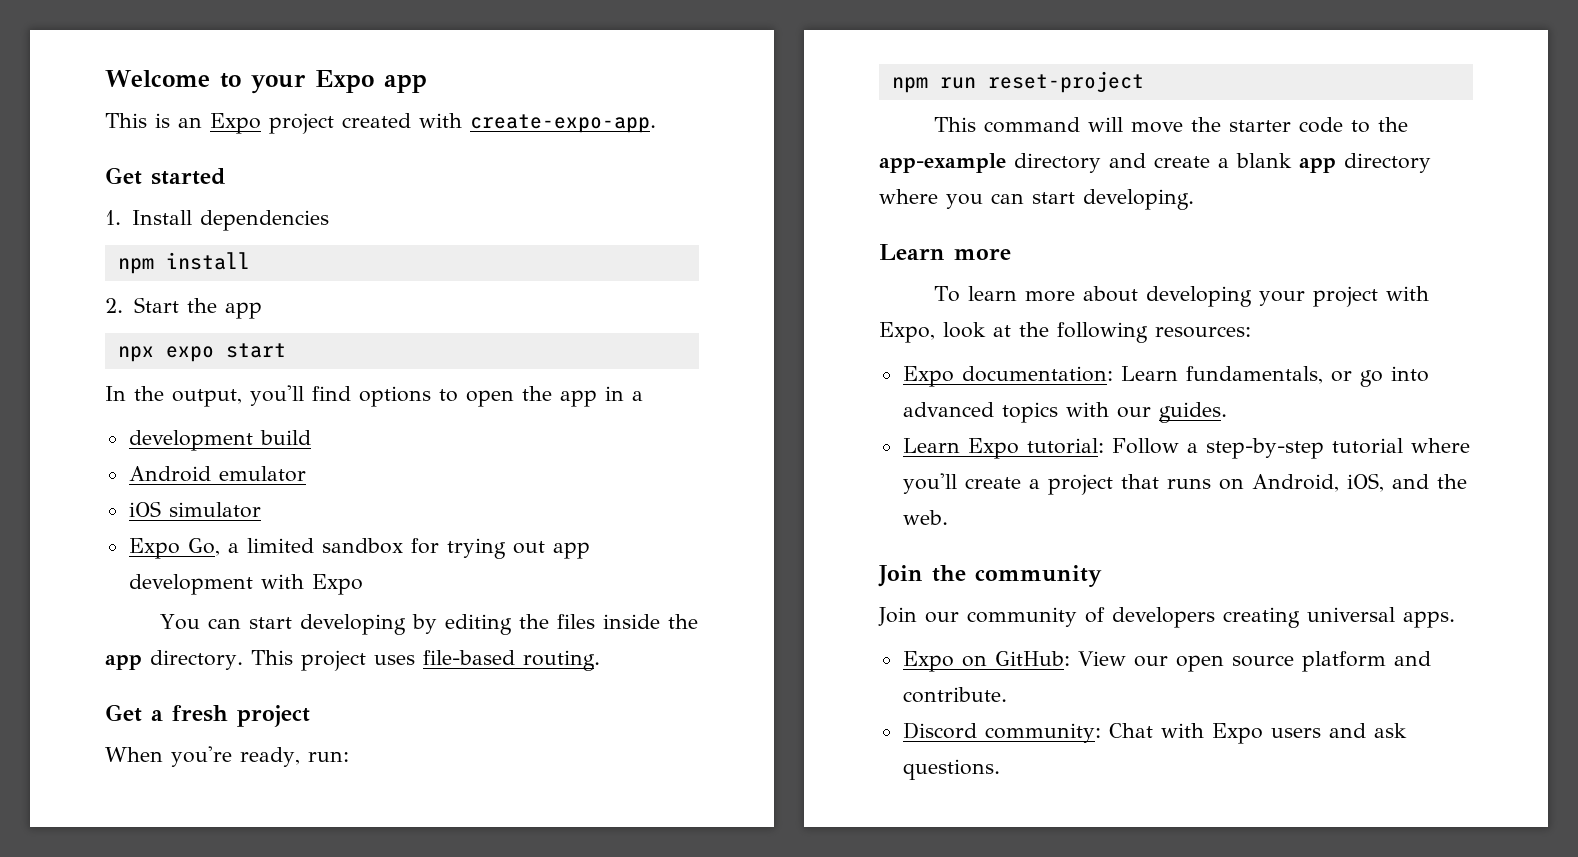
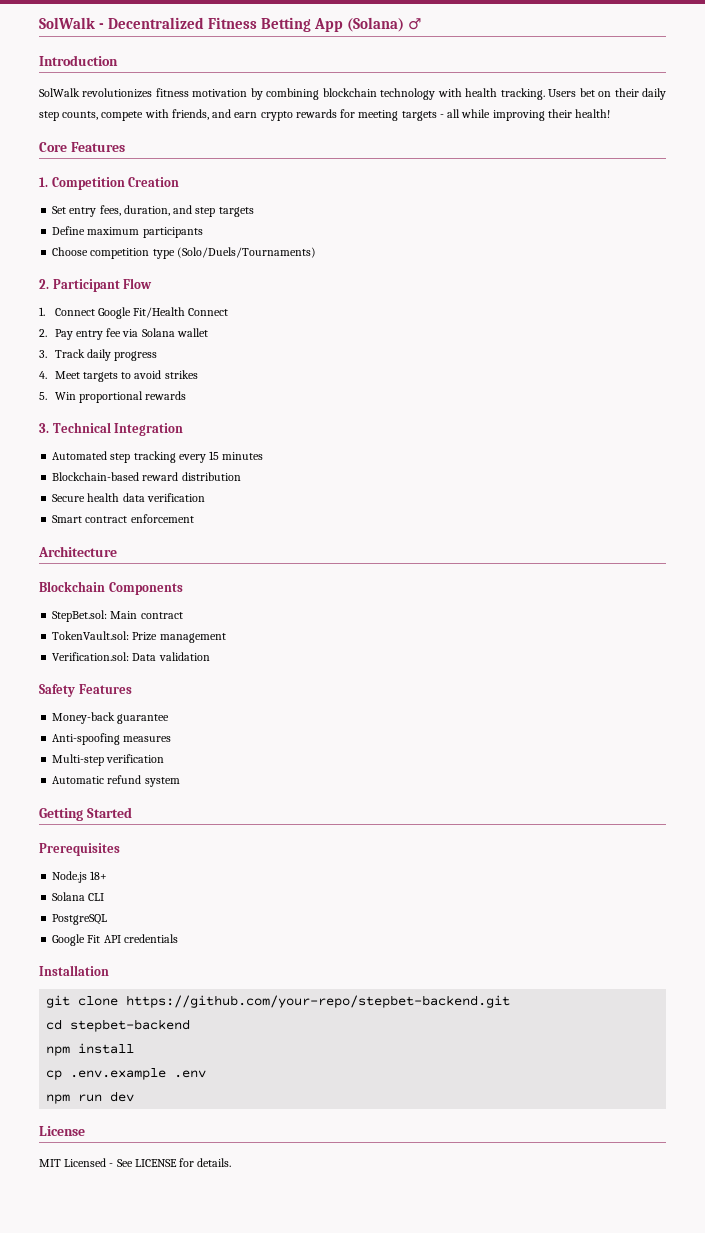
[105,70,427,94] [105,113,656,134] [105,167,226,185] [105,210,329,231] [117,252,250,274] [105,297,262,319] [117,343,286,362] [105,385,643,407] [128,430,311,451] [128,466,306,482] [128,501,261,518] [128,538,590,559] [128,574,363,595] [159,614,698,635] [105,650,600,671] [105,704,310,727] [105,746,349,767] [891,71,1144,93] [933,117,1408,133] [879,153,1431,173] [879,189,1194,210] [879,244,1011,260] [933,286,1429,307] [879,322,1251,343] [902,366,1429,387] [902,402,1227,423] [902,438,1470,459] [902,473,1467,495] [902,510,948,525] [878,565,1102,587] [878,607,1455,628] [902,651,1431,672] [902,687,1007,703] [902,722,1407,744] [902,759,1000,780] Welcome to your Expo app // This is an Expo project created with create-expo-app. // Get started // 1. Install dependencies // npm install // 2. Start the app // npx expo start // In the output, you'll find options to open the app in a // development build // Android emulator // iOS simulator // Expo Go, a limited sandbox for trying out app development with Expo // You can start developing by editing the files inside the app directory. This project uses file-based routing. // Get a fresh project // When you're ready, run: // npm run reset-project // This command will move the starter code to the app-example directory and create a blank app directory where you can start developing. // Learn more // To learn more about developing your project with Expo, look at the following resources: // Expo documentation: Learn fundamentals, or go into advanced topics with our guides. // Learn Expo tutorial: Follow a step-by-step tutorial where you'll create a project that runs on Android, iOS, and the web. // Join the community // Join our community of developers creating universal apps. // Expo on GitHub: View our open source platform and contribute. // Discord community: Chat with Expo users and ask questions. -> [39,17,422,32] [39,55,118,66] [39,88,666,100] [39,109,611,121] [39,142,125,152] [39,177,180,190] [52,205,254,217] [52,226,203,238] [52,247,316,259] [39,278,153,292] [39,307,229,319] [39,328,208,340] [39,349,158,361] [39,370,198,382] [39,391,187,403] [39,422,184,436] [52,451,264,463] [52,472,241,481] [52,493,205,502] [52,514,194,523] [38,546,117,557] [39,581,183,595] [52,610,183,622] [52,631,226,643] [52,652,210,661] [39,684,132,697] [52,712,170,724] [52,733,172,745] [52,754,165,766] [52,775,180,787] [39,807,132,821] [39,843,120,856] [52,871,108,883] [52,892,105,901] [52,914,108,925] [52,934,178,946] [39,965,109,976] [46,995,511,1008] [46,1019,191,1032] [46,1043,135,1056] [46,1068,207,1080] [46,1091,135,1104] [39,1126,85,1136] [39,1158,232,1167] SolWalk - Decentralized Fitness Betting App (Solana) ♂ // Introduction // SolWalk revolutionizes fitness motivation by combining blockchain technology with health tracking. Users bet on their daily step counts, compete with friends, and earn crypto rewards for meeting targets - all while improving their health! // Core Features // 1. Competition Creation // Set entry fees, duration, and step targets // Define maximum participants // Choose competition type (Solo/Duels/Tournaments) // 2. Participant Flow // 1. Connect Google Fit/Health Connect // 2. Pay entry fee via Solana wallet // 3. Track daily progress // 4. Meet targets to avoid strikes // 5. Win proportional rewards // 3. Technical Integration // Automated step tracking every 15 minutes // Blockchain-based reward distribution // Secure health data verification // Smart contract enforcement // Architecture // Blockchain Components // StepBet.sol: Main contract // TokenVault.sol: Prize management // Verification.sol: Data validation // Safety Features // Money-back guarantee // Anti-spoofing measures // Multi-step verification // Automatic refund system // Getting Started // Prerequisites // Node.js 18+ // Solana CLI // PostgreSQL // Google Fit API credentials // Installation // git clone https://github.com/your-repo/stepbet-backend.git // cd stepbet-backend // npm install // cp .env.example .env // npm run dev // License // MIT Licensed - See LICENSE for details.

